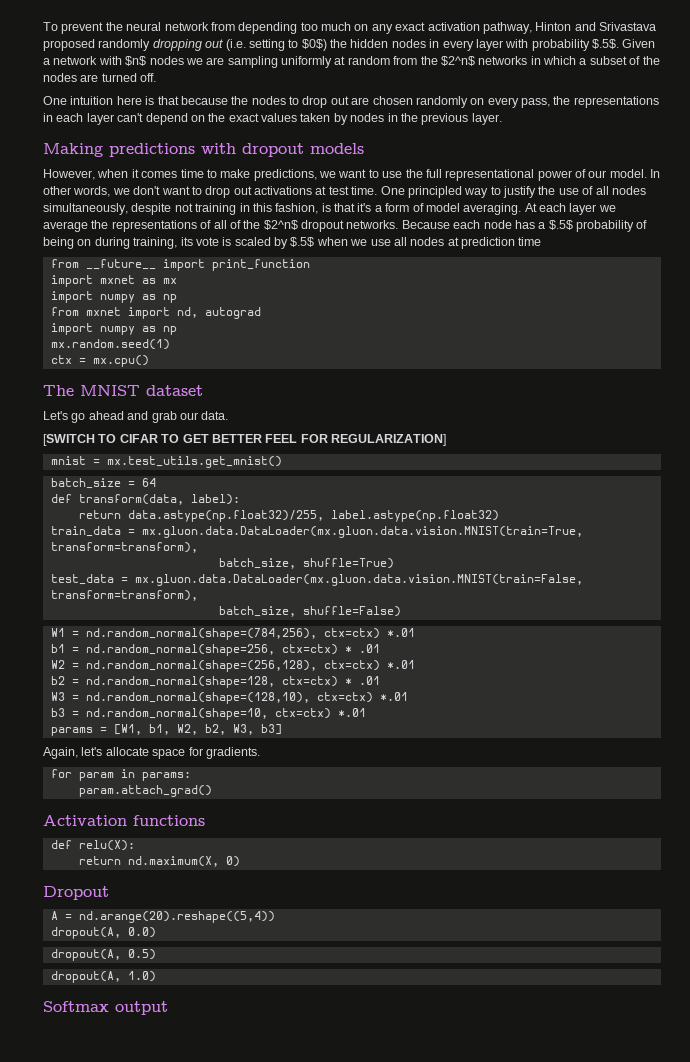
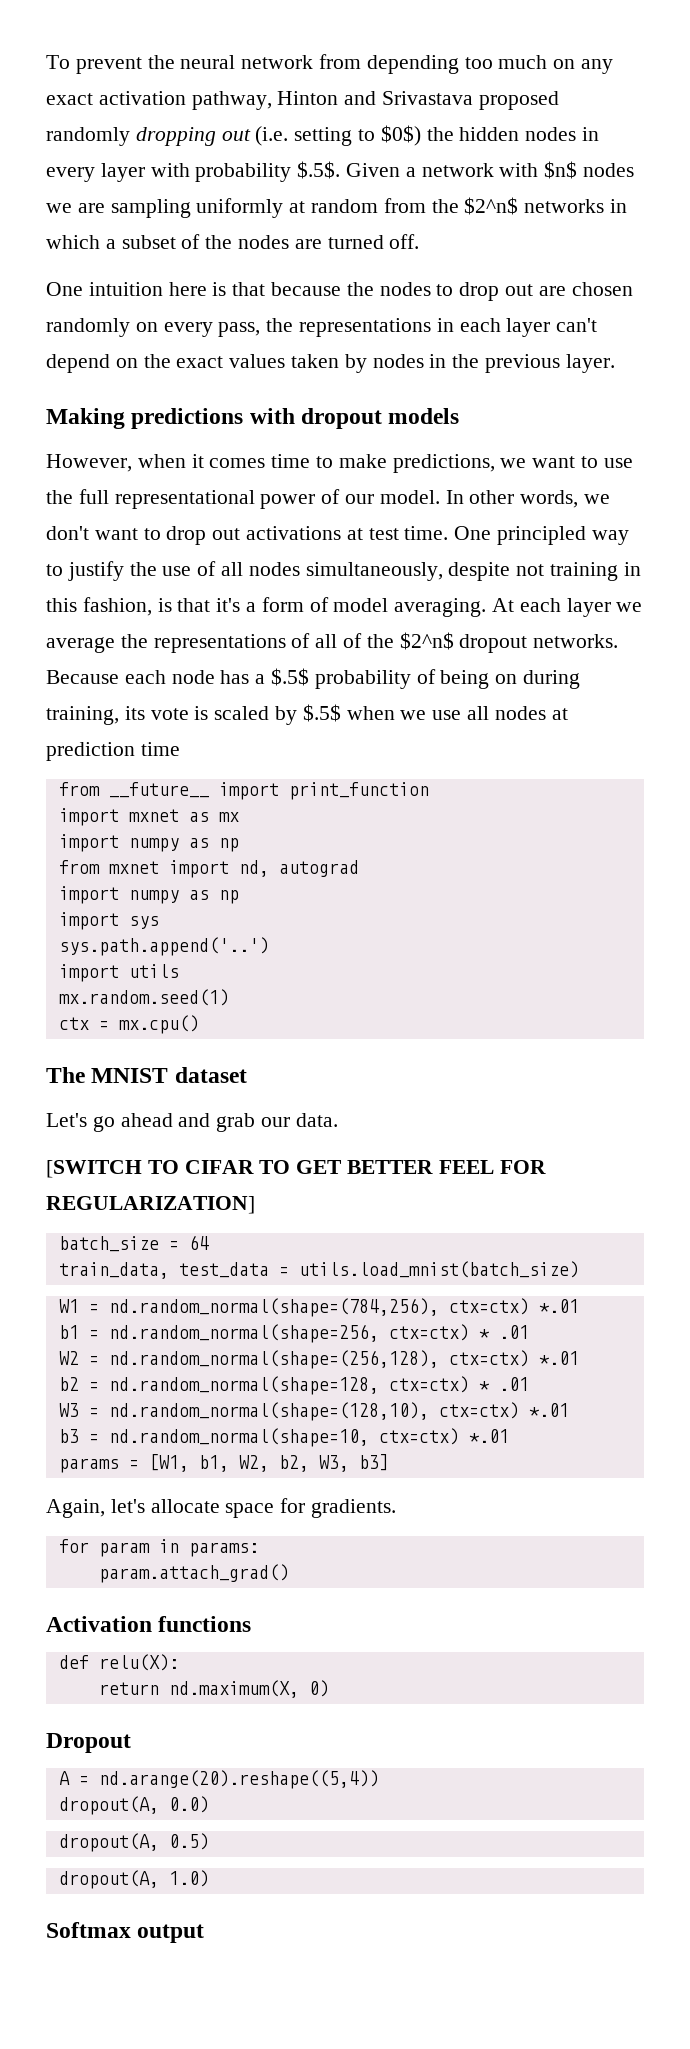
(177, 330) none -> [58,912,159,930] [58,937,269,956] [58,964,179,982] // import sys // sys.path.append('..') // import utils
[50,456,282,468] // mnist = mx.test_utils.get_mnist() -> (255, 1205) none
[50,494,240,505] [78,510,499,522] [50,526,583,538] [50,542,198,553] [218,558,394,569] [50,574,583,586] [50,590,198,601] [218,606,401,617] def transform(data, label): // return data.astype(np.float32)/255, label.astype(np.float32) // train_data = mx.gluon.data.DataLoader(mx.gluon.data.vision.MNIST(train=True, transform=transform), // batch_size, shuffle=True) // test_data = mx.gluon.data.DataLoader(mx.gluon.data.vision.MNIST(train=False, transform=transform), // batch_size, shuffle=False) -> [58,1261,579,1279] train_data, test_data = utils.load_mnist(batch_size)

